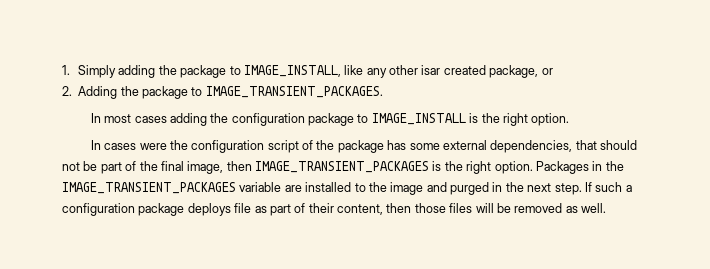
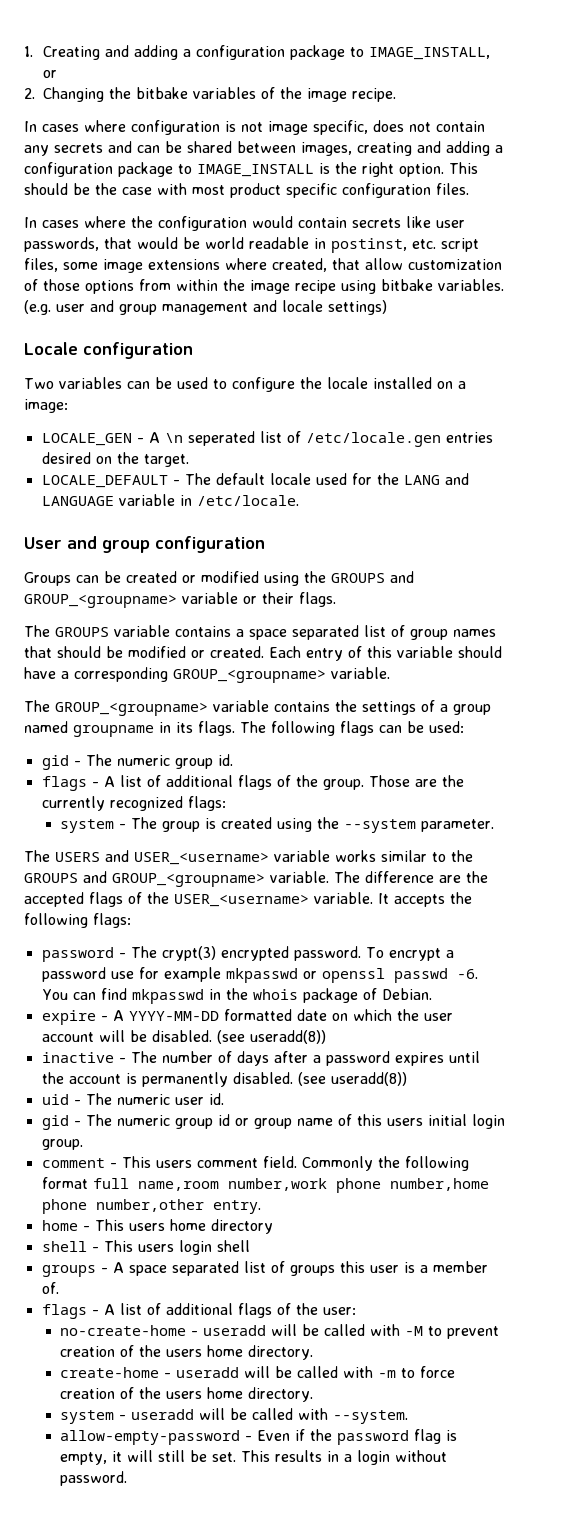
[78,65,553,78] [62,86,383,99] [90,113,229,126] Simply adding the package to IMAGE_INSTALL, like any other isar created package, or // 2. Adding the package to IMAGE_TRANSIENT_PACKAGES. // In most cases adding the -> [42,45,490,60] [42,70,57,78] [24,87,396,102] [24,120,485,135] [24,141,503,156] Creating and adding a configuration package to IMAGE_INSTALL, or // 2. Changing the bitbake variables of the image recipe. // In cases where configuration is not image specific, does not contain any secrets and can be shared between images, creating and adding a
[90,140,638,153] [62,161,624,174] [62,182,632,195] [62,203,606,216] // In cases were the configuration script of the package has some external dependencies, that should not be part of the final image, then IMAGE_TRANSIENT_PACKAGES is the right option. Packages in the IMAGE_TRANSIENT_PACKAGES variable are installed to the image and purged in the next step. If such a configuration package deploys file as part of their content, then those files will be removed as well. -> [449,162,478,174] [24,183,469,198] [24,216,465,231] [24,237,479,253] [24,258,502,273] [24,279,504,294] [24,300,387,315] [24,342,193,359] [24,377,466,392] [24,399,68,413] [41,431,493,447] [41,452,189,467] [41,473,469,488] [41,494,299,506] [24,536,265,553] [24,571,414,586] [24,592,336,608] [24,625,496,640] [24,646,502,661] [24,667,390,683] [24,700,491,716] [24,721,464,737] [41,754,233,770] [41,775,464,791] [41,796,226,811] [60,817,495,833] [24,850,473,865] [24,871,488,887] [24,892,472,907] [24,913,131,928] [41,946,454,962] [41,967,478,983] [41,988,432,1004] [41,1009,453,1025] [41,1030,326,1044] [41,1051,480,1066] [41,1072,407,1087] [41,1093,224,1105] [41,1114,505,1130] [41,1139,83,1150] [41,1156,469,1171] [41,1177,489,1193] [41,1199,261,1214] [41,1219,273,1234] [41,1240,250,1255] [41,1261,488,1277] [41,1282,59,1294] [41,1303,356,1319] [60,1324,500,1339] [60,1345,314,1360] [60,1366,456,1378] [60,1387,314,1402] [60,1408,409,1424] [60,1429,458,1445] [60,1450,448,1465] [60,1471,128,1486] This should be the case with most product specific configuration files. // In cases where the configuration would contain secrets like user passwords, that would be world readable in postinst, etc. script files, some image extensions where created, that allow customization of those options from within the image recipe using bitbake variables. (e.g. user and group management and locale settings) // Locale configuration // Two variables can be used to configure the locale installed on a image: // LOCALE_GEN - A \n seperated list of /etc/locale.gen entries desired on the target. // LOCALE_DEFAULT - The default locale used for the LANG and LANGUAGE variable in /etc/locale. // User and group configuration // Groups can be created or modified using the GROUPS and GROUP_<groupname> variable or their flags. // The GROUPS variable contains a space separated list of group names that should be modified or created. Each entry of this variable should have a corresponding GROUP_<groupname> variable. // The GROUP_<groupname> variable contains the settings of a group named groupname in its flags. The following flags can be used: // gid - The numeric group id. // flags - A list of additional flags of the group. Those are the currently recognized flags: // system - The group is created using the --system parameter. // The USERS and USER_<username> variable works similar to the GROUPS and GROUP_<groupname> variable. The difference are the accepted flags of the USER_<username> variable. It accepts the following flags: // password - The crypt(3) encrypted password. To encrypt a password use for example mkpasswd or openssl passwd -6. You can find mkpasswd in the whois package of Debian. // expire - A YYYY-MM-DD formatted date on which the user account will be disabled. (see useradd(8)) // inactive - The number of days after a password expires until the account is permanently disabled. (see useradd(8)) // uid - The numeric user id. // gid - The numeric group id or group name of this users initial login group. // comment - This users comment field. Commonly the following format full name,room number,work phone number,home phone number,other entry. // home - This users home directory // shell - This users login shell // groups - A space separated list of groups this user is a member of. // flags - A list of additional flags of the user: // no-create-home - useradd will be called with -M to prevent creation of the users home directory. // create-home - useradd will be called with -m to force creation of the users home directory. // system - useradd will be called with --system. // allow-empty-password - Even if the password flag is empty, it will still be set. This results in a login without password.

